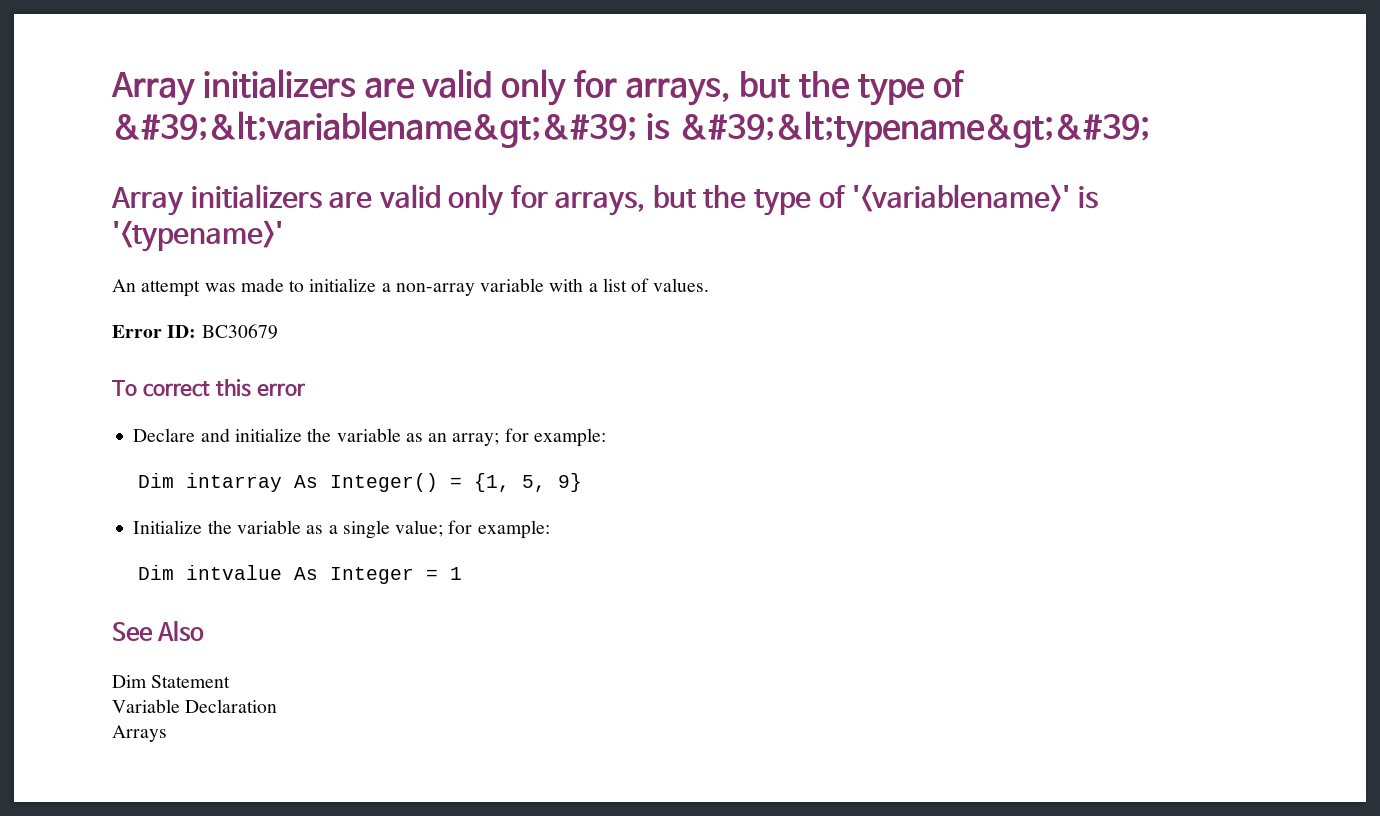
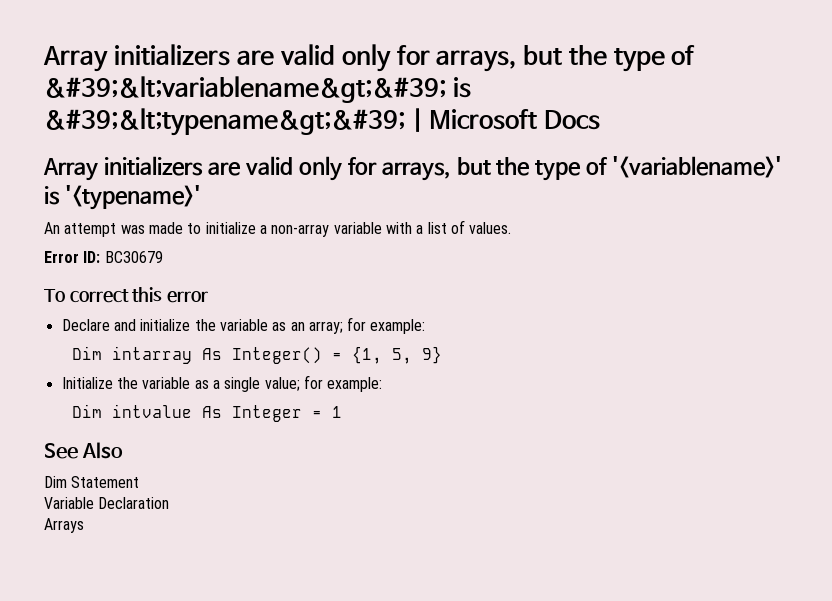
(1151, 129) none -> [411,108,601,132] | Microsoft Docs

